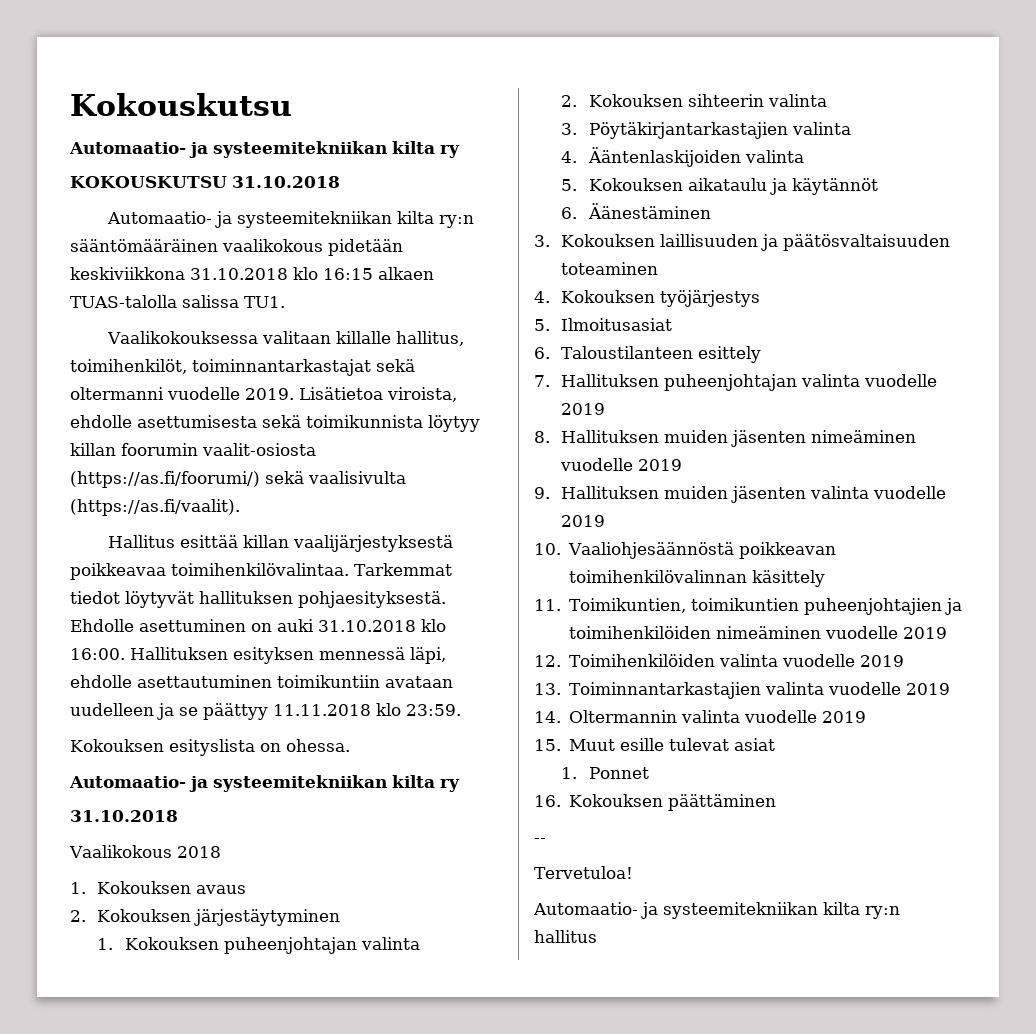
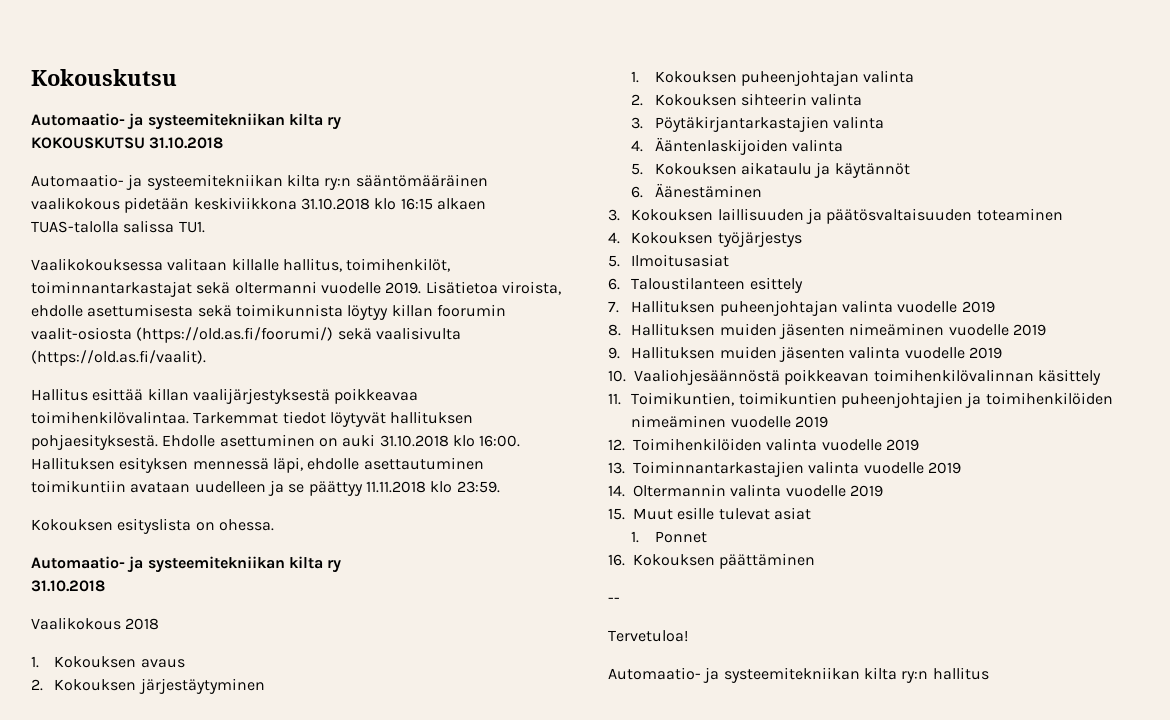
[70,471,260,488] (https://as.fi/foorumi/) -> [136,327,334,343] (https://old.as.fi/foorumi/)
[70,499,240,516] (https://as.fi/vaalit). -> [31,350,206,366] (https://old.as.fi/vaalit).

